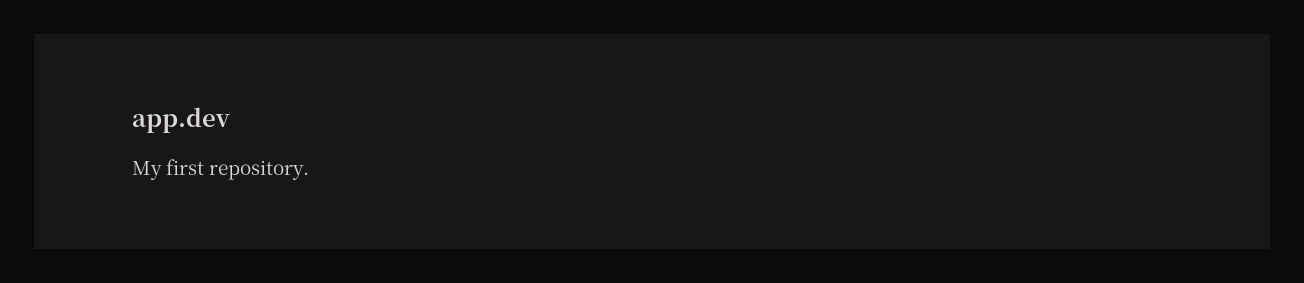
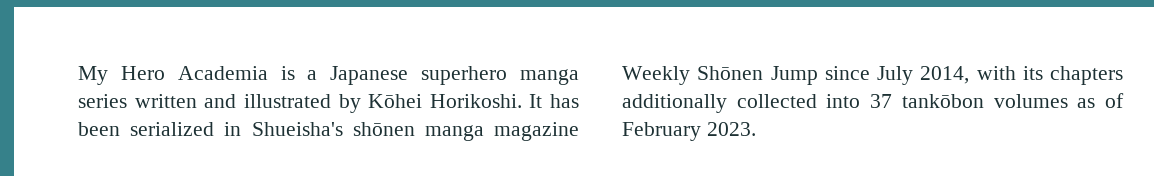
[132,107,230,133] [132,159,310,180] app.dev // My first repository. -> [78,66,579,85] [78,94,579,113] [78,122,579,141] [622,66,1123,85] [622,93,1124,113] [622,122,756,141] My Hero Academia is a Japanese superhero manga series written and illustrated by Kōhei Horikoshi. It has been serialized in Shueisha's shōnen manga magazine Weekly Shōnen Jump since July 2014, with its chapters additionally collected into 37 tankōbon volumes as of February 2023.

